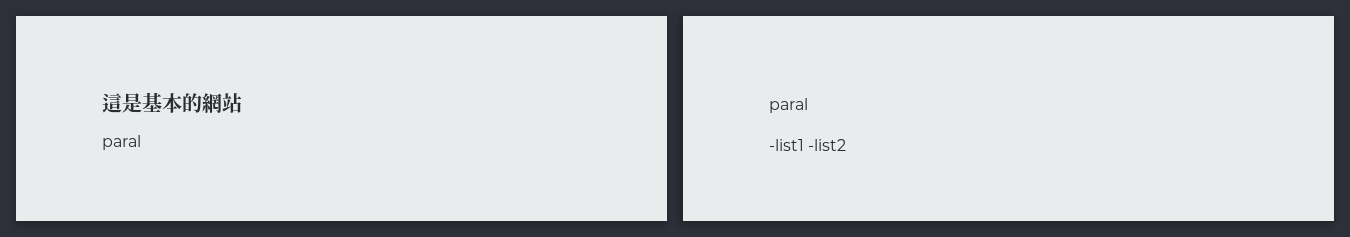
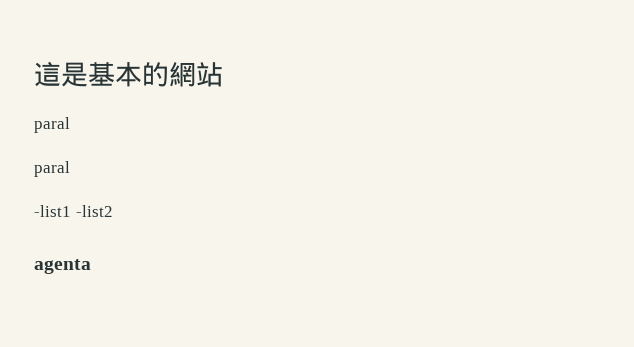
(847, 145) none -> [34,259,91,274] // agenta

